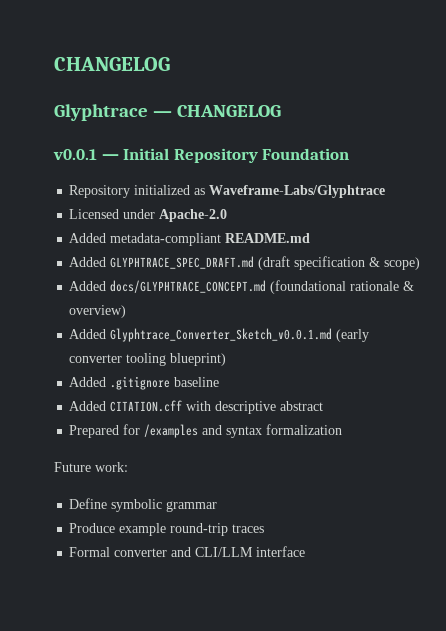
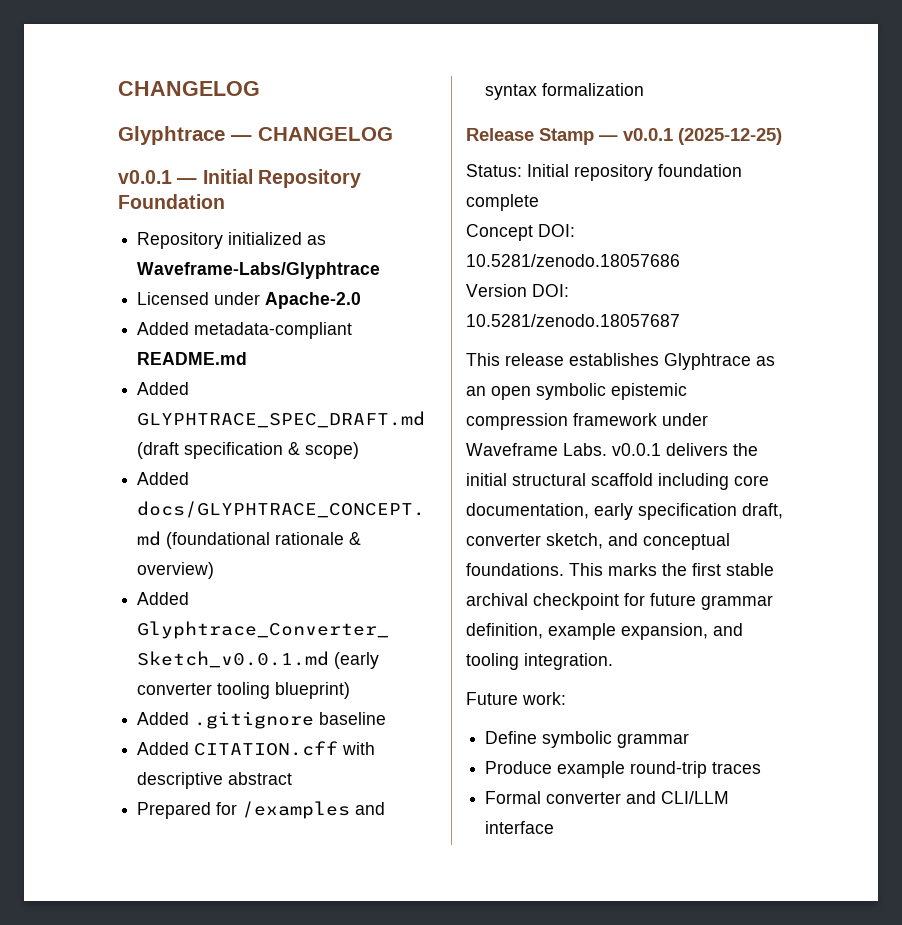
(343, 429) none -> [466,128,782,145] [466,164,742,181] [466,194,539,211] [466,224,575,241] [466,254,680,267] [466,284,569,297] [466,314,680,327] [466,353,775,370] [466,383,687,400] [466,413,708,430] [466,443,758,456] [466,473,769,490] [466,503,783,520] [466,533,730,550] [466,563,774,576] [466,593,773,610] [466,623,743,640] [466,653,613,670] // Release Stamp — v0.0.1 (2025-12-25) // Status: Initial repository foundation complete // Concept DOI: 10.5281/zenodo.18057686 // Version DOI: 10.5281/zenodo.18057687 // This release establishes Glyphtrace as an open symbolic epistemic compression framework under Waveframe Labs. v0.0.1 delivers the initial structural scaffold including core documentation, early specification draft, converter sketch, and conceptual foundations. This marks the first stable archival checkpoint for future grammar definition, example expansion, and tooling integration.

